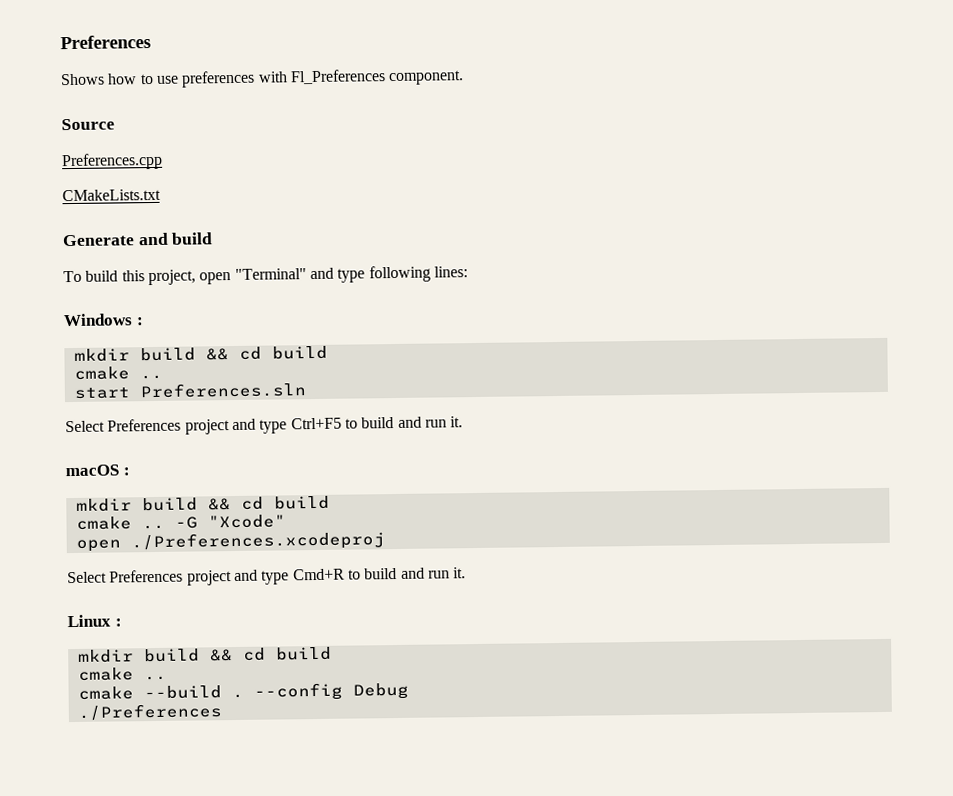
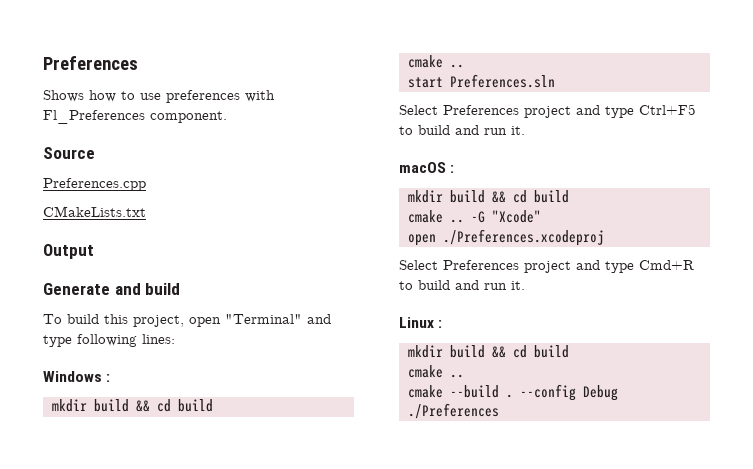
(161, 195) none -> [43,244,94,259] // Output

